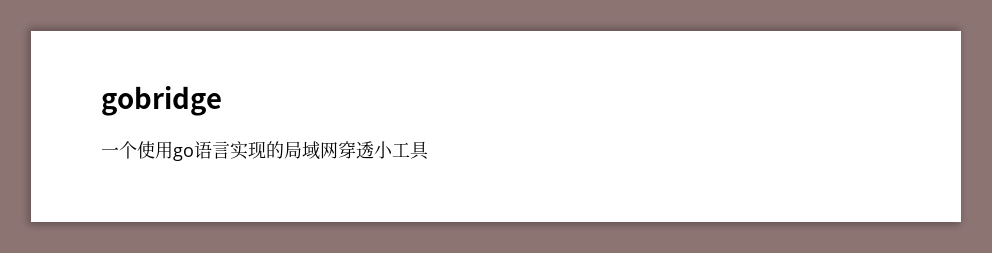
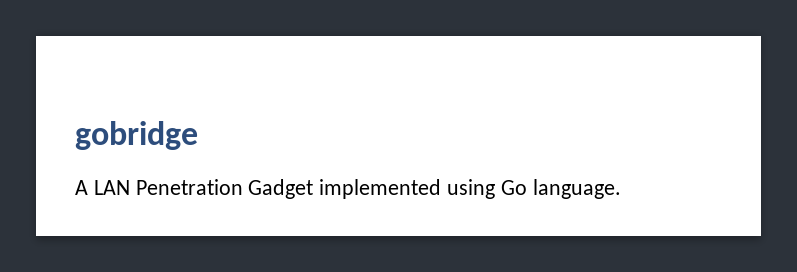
[101,141,429,161] 一个使用go语言实现的局域网穿透小工具 -> [75,179,621,199] A LAN Penetration Gadget implemented using Go language.

